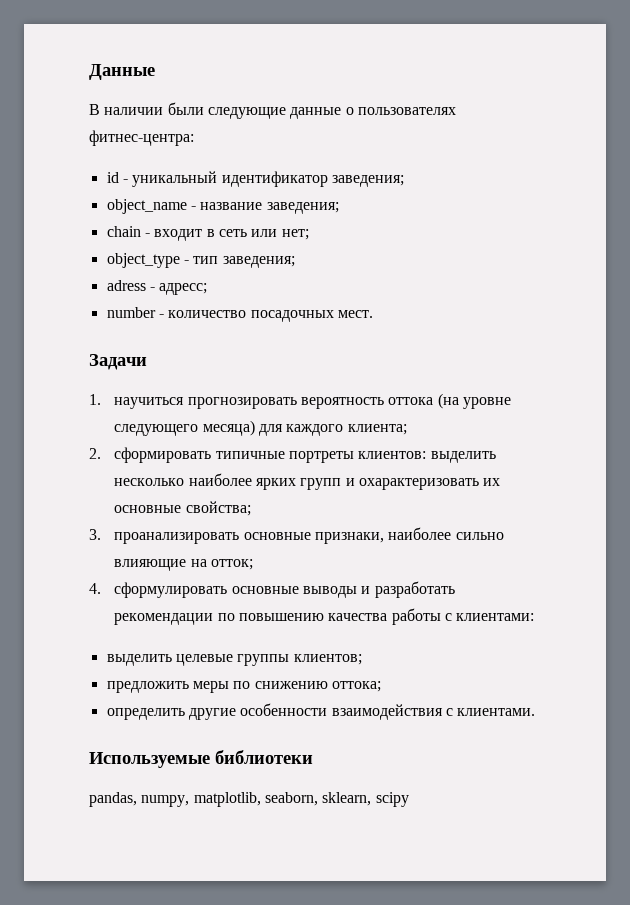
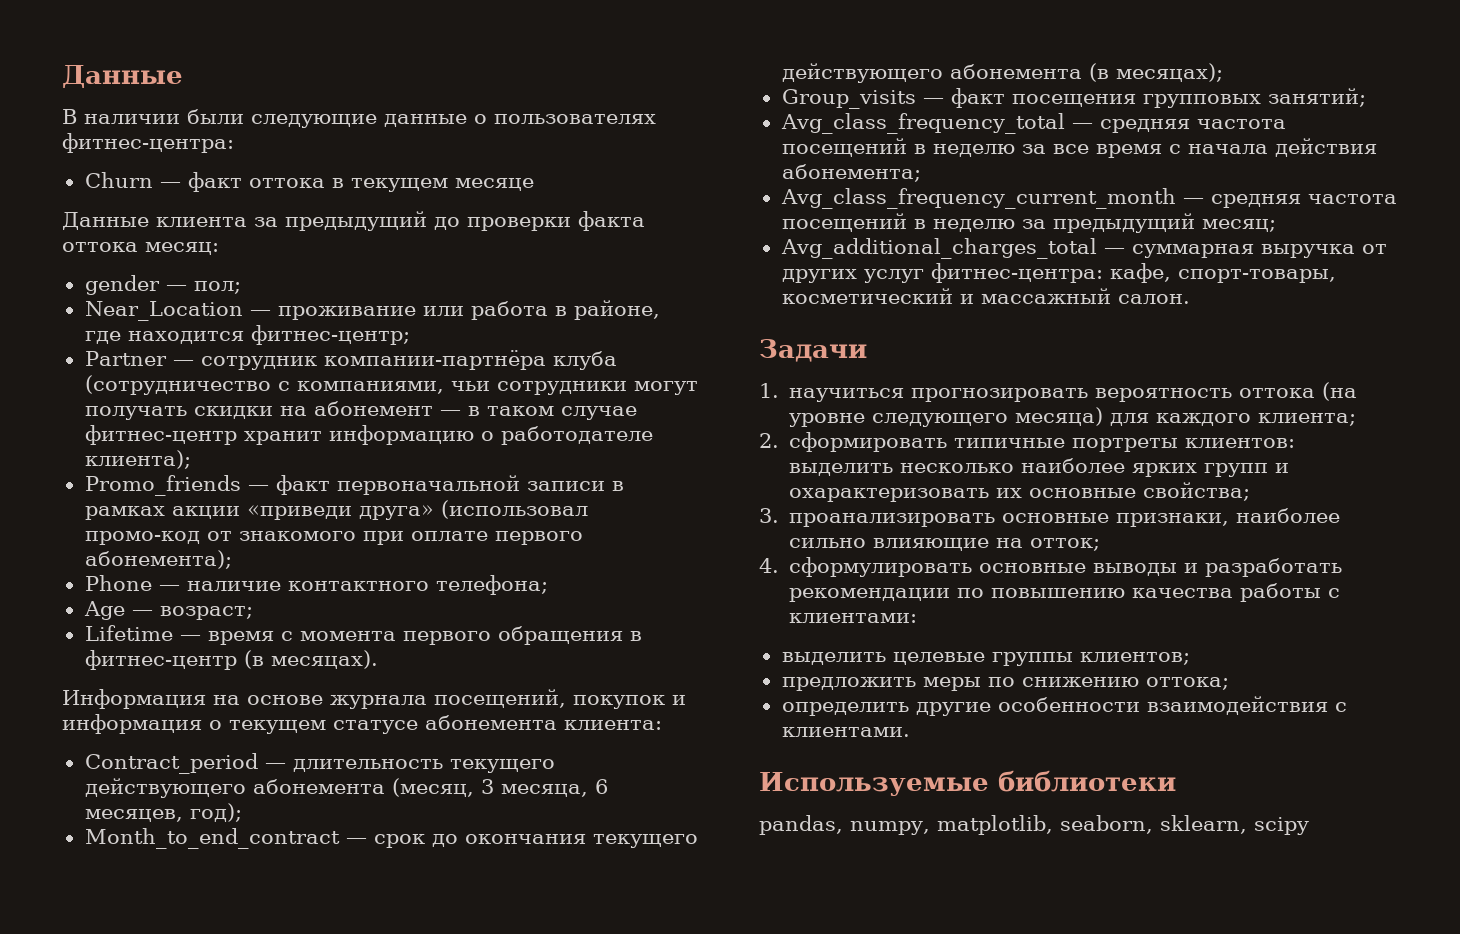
[106,171,404,187] [106,199,339,214] [106,226,309,241] [106,253,295,268] [106,280,208,295] [106,307,373,322] id - уникальный идентификатор заведения; // object_name - название заведения; // chain - входит в сеть или нет; // object_type - тип заведения; // adress - адресс; // number - количество посадочных мест. -> [84,172,534,192] [62,211,645,231] [62,242,219,255] [84,275,241,295] [84,300,660,321] [84,325,410,345] [84,350,617,370] [84,375,698,395] [84,401,637,420] [84,425,653,445] [84,450,191,469] [84,475,624,496] [84,500,588,520] [84,531,583,545] [84,550,232,569] [84,575,548,595] [83,601,253,620] [84,625,642,645] [84,650,378,670] [62,689,686,709] [62,714,662,734] [84,753,555,774] [84,778,608,798] [84,803,242,822] [84,828,698,849] [781,63,1223,83] [781,88,1366,109] [780,113,1286,134] [781,138,1377,158] [781,164,921,182] [780,188,1397,209] [781,213,1276,233] [780,238,1387,259] [781,263,1336,283] [781,288,1190,304] Churn — факт оттока в текущем месяце // Данные клиента за предыдущий до проверки факта оттока месяц: // gender — пол; // Near_Location — проживание или работа в районе, где находится фитнес-центр; // Partner — сотрудник компании-партнёра клуба (сотрудничество с компаниями, чьи сотрудники могут получать скидки на абонемент — в таком случае фитнес-центр хранит информацию о работодателе клиента); // Promo_friends — факт первоначальной записи в рамках акции «приведи друга» (использовал промо-код от знакомого при оплате первого абонемента); // Phone — наличие контактного телефона; // Age — возраст; // Lifetime — время с момента первого обращения в фитнес-центр (в месяцах). // Информация на основе журнала посещений, покупок и информация о текущем статусе абонемента клиента: // Contract_period — длительность текущего действующего абонемента (месяц, 3 месяца, 6 месяцев, год); // Month_to_end_contract — срок до окончания текущего действующего абонемента (в месяцах); // Group_visits — факт посещения групповых занятий; // Avg_class_frequency_total — средняя частота посещений в неделю за все время с начала действия абонемента; // Avg_class_frequency_current_month — средняя частота посещений в неделю за предыдущий месяц; // Avg_additional_charges_total — суммарная выручка от других услуг фитнес-центра: кафе, спорт-товары, косметический и массажный салон.

